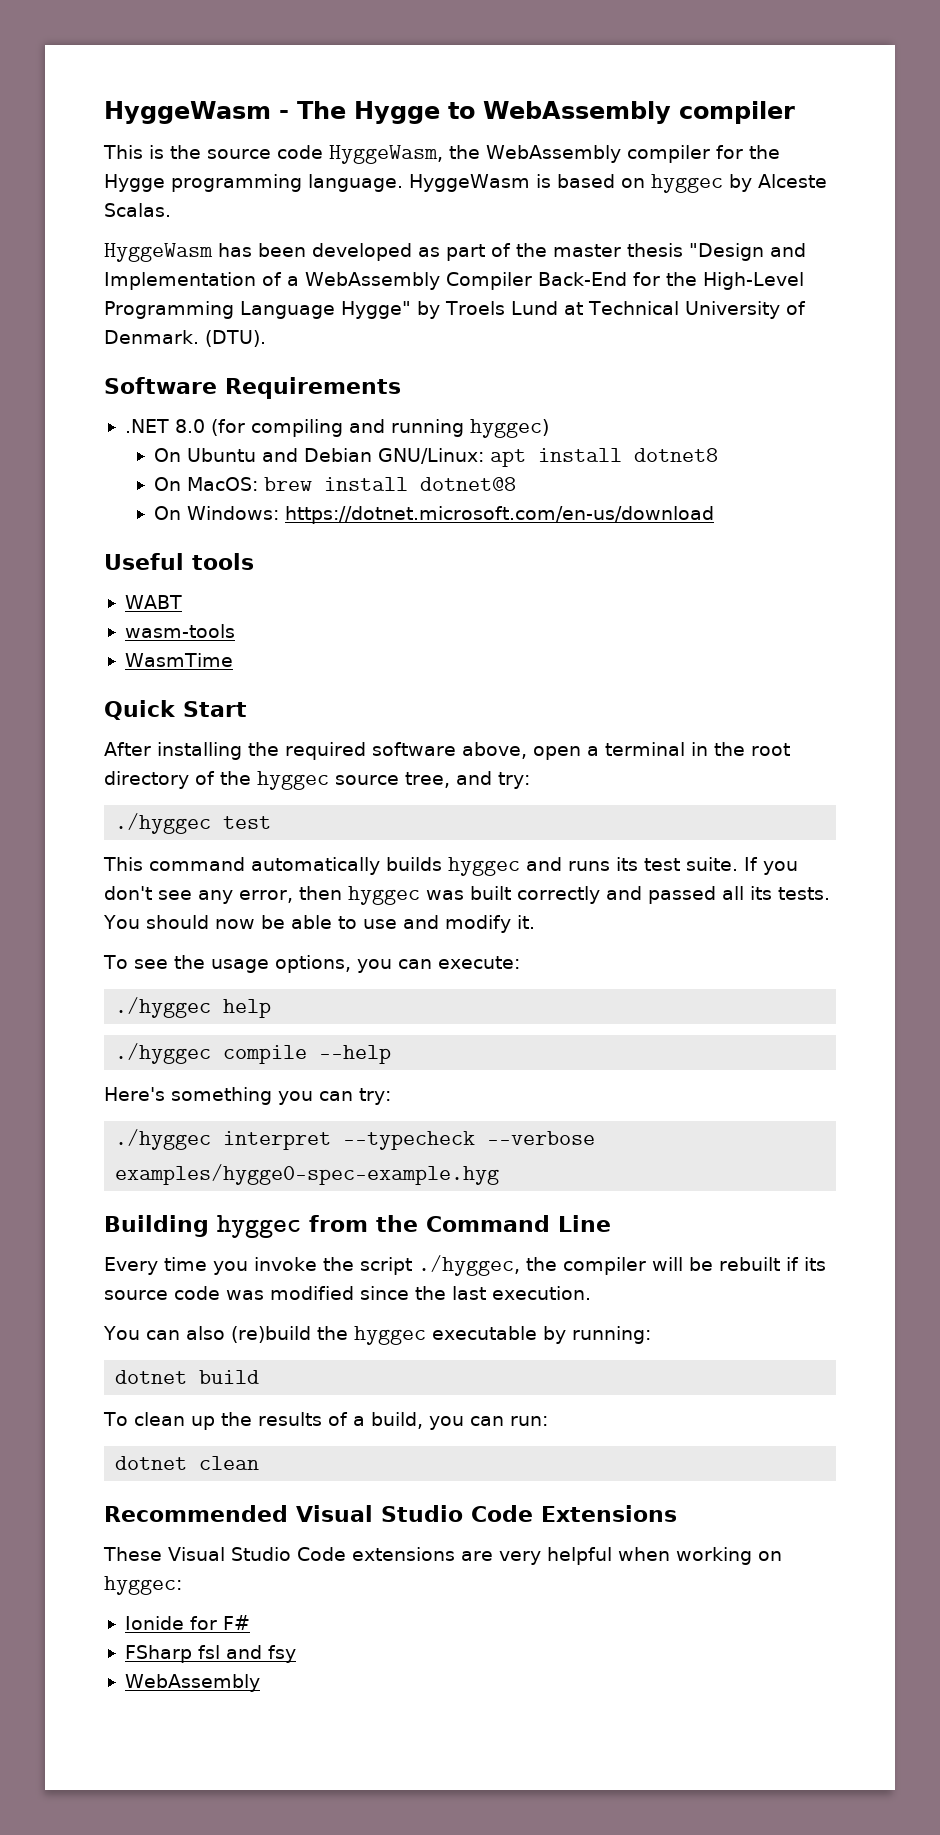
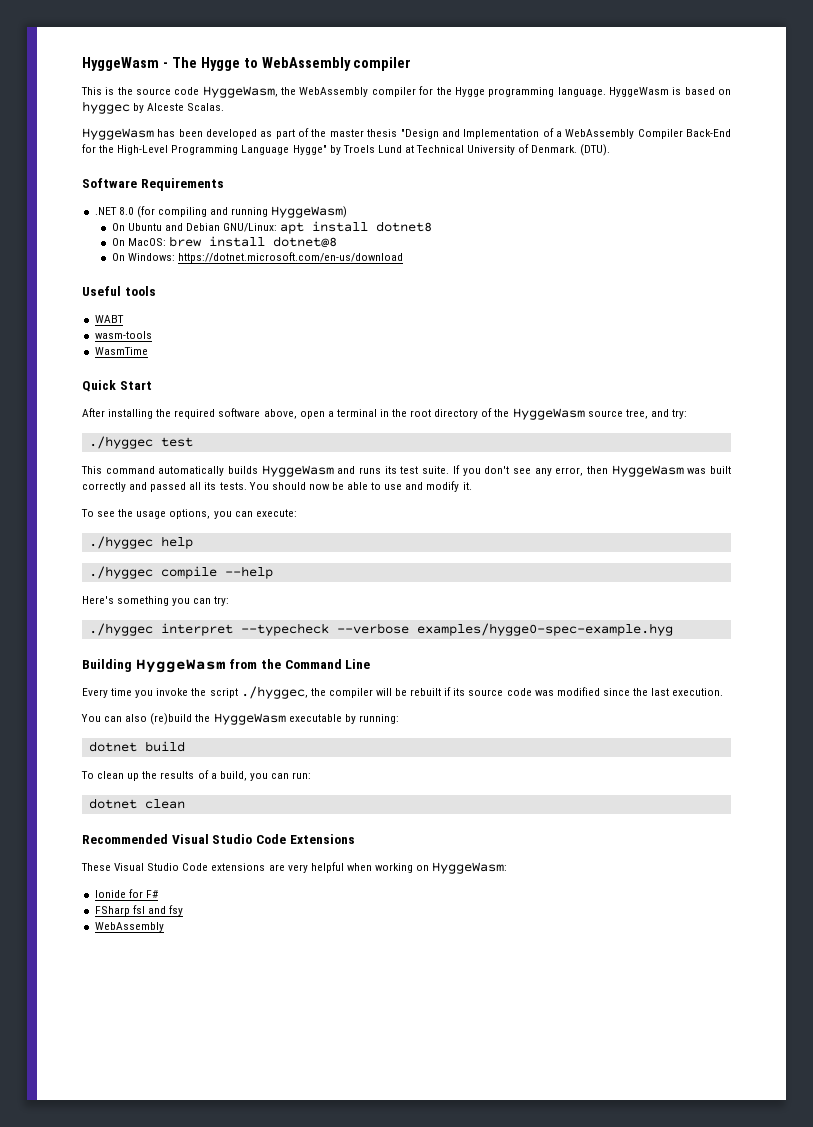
[469,419,549,438] hyggec) -> [271,206,348,218] HyggeWasm)
[257,771,329,790] hyggec -> [512,408,585,420] HyggeWasm
[448,857,520,876] hyggec -> [261,465,334,477] HyggeWasm
[348,886,420,905] hyggec -> [611,465,684,477] HyggeWasm
[217,1215,301,1238] hyggec -> [135,659,226,673] HyggeWasm
[353,1326,426,1345] hyggec -> [213,713,286,725] HyggeWasm
[104,1576,182,1595] hyggec: -> [432,862,508,874] HyggeWasm:

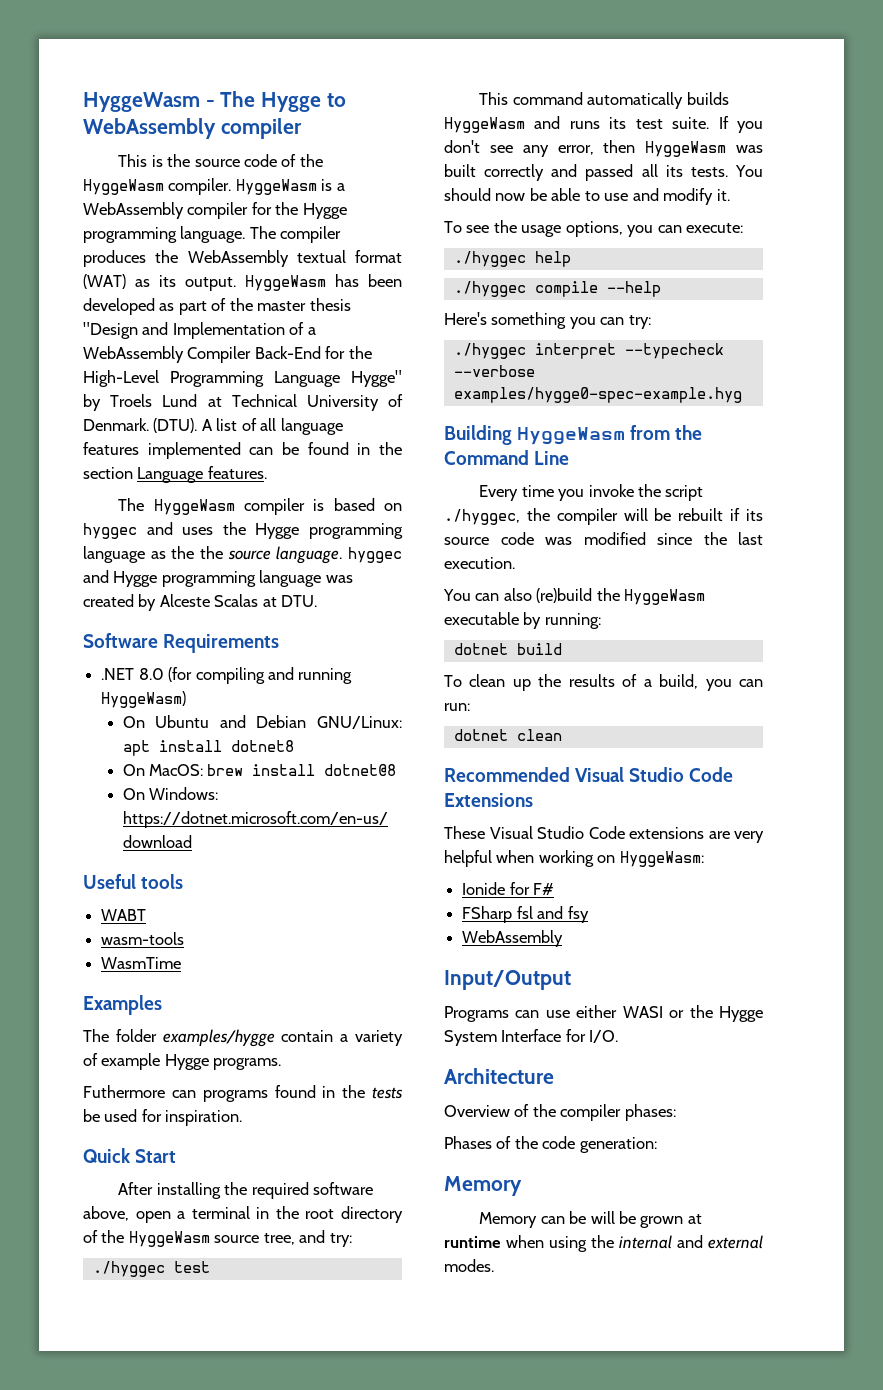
[202,86,297,98] HyggeWasm, the -> [281,154,323,167] [83,178,345,195] of the HyggeWasm compiler. HyggeWasm is a
[608,87,732,97] [82,101,225,114] HyggeWasm is based on hyggec by Alceste Scalas. // -> [249,226,342,243] [83,250,402,267] [83,274,236,291] The compiler produces the WebAssembly textual format (WAT) as its output.
(611, 150) none -> [201,418,343,435] [83,442,402,459] [83,466,267,483] [118,498,403,515] [83,522,403,539] [83,546,402,564] [83,570,353,587] [83,594,318,611] A list of all language features implemented can be found in the section Language features. // The HyggeWasm compiler is based on hyggec and uses the Hygge programming language as the the source language. hyggec and Hygge programming language was created by Alceste Scalas at DTU.
(148, 351) none -> [83,995,162,1015] [83,1029,404,1047] [83,1053,282,1070] [83,1085,403,1102] [83,1109,243,1126] // Examples // The folder examples/hygge contain a variety of example Hygge programs. // Futhermore can programs found in the tests be used for inspiration.
(164, 927) none -> [444,970,571,990] [444,1005,763,1022] [444,1029,619,1046] [444,1068,554,1084] [444,1104,676,1121] [444,1136,657,1153] [444,1176,522,1196] [479,1211,702,1228] [444,1235,763,1252] [444,1259,494,1272] // Input/Output // Programs can use either WASI or the Hygge System Interface for I/O. // Architecture // Overview of the compiler phases: // Phases of the code generation: // Memory // Memory can be will be grown at runtime when using the internal and external modes.

